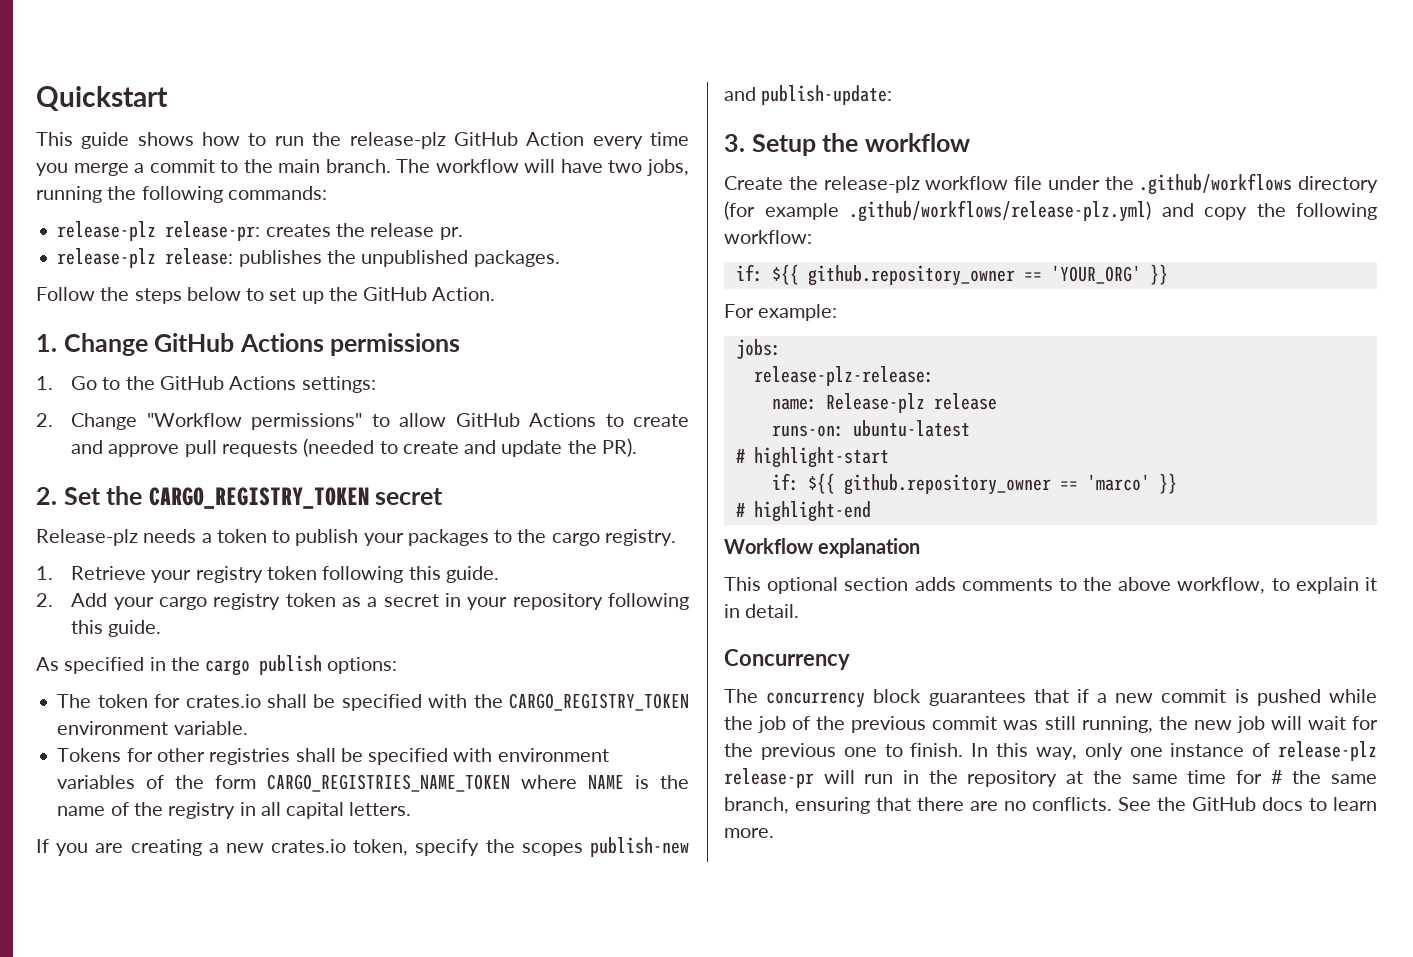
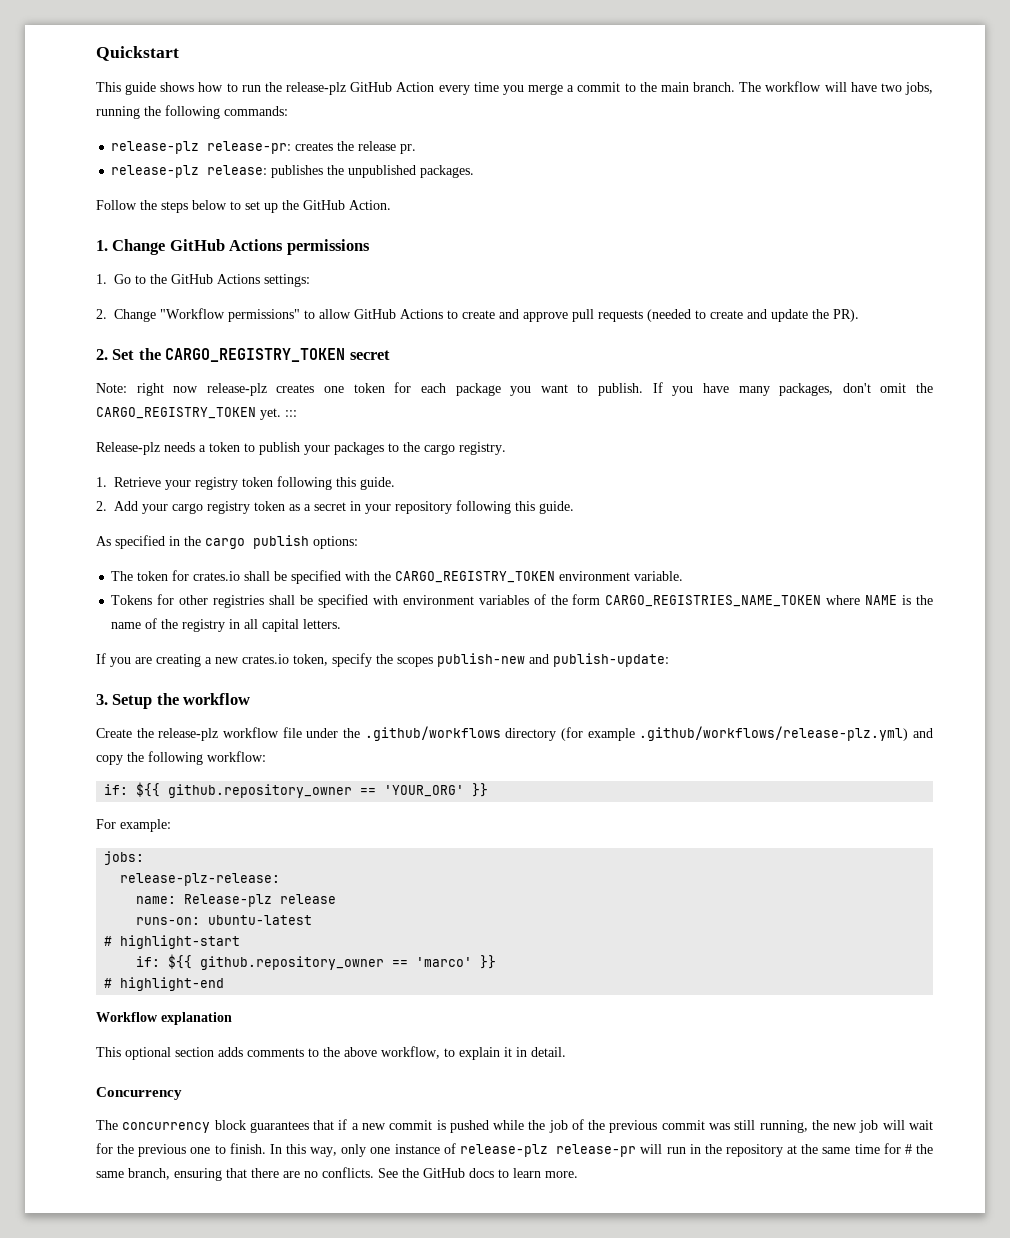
(444, 496) none -> [96,382,933,396] [96,407,297,420] // Note: right now release-plz creates one token for each package you want to publish. If you have many packages, don't omit the CARGO_REGISTRY_TOKEN yet. :::

